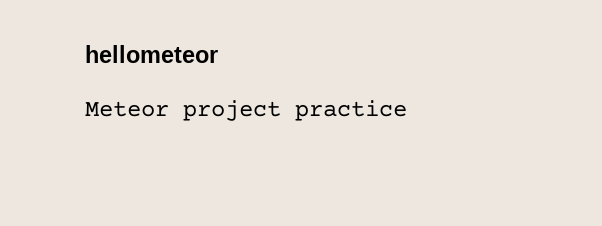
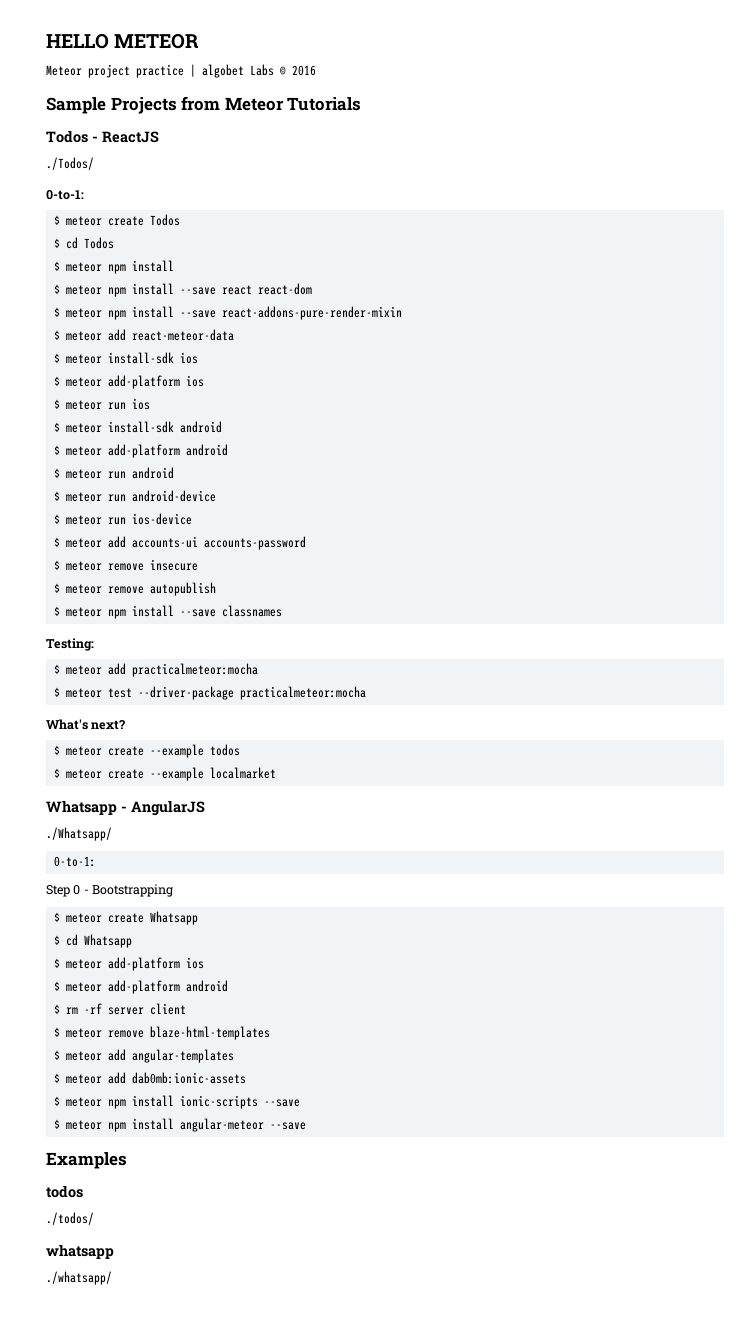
[85,45,218,63] hellometeor -> [46,33,200,49] HELLO METEOR
(407, 110) none -> [190,64,316,78] [46,96,362,114] [46,130,159,143] [46,157,94,170] [46,190,84,200] [53,214,180,226] [53,237,114,249] [53,260,174,274] [53,283,312,297] [53,306,402,320] [53,329,234,341] [53,352,198,364] [53,375,204,389] [53,398,150,410] [53,421,222,433] [53,444,228,458] [53,467,174,479] [53,490,216,502] [53,513,192,525] [53,536,306,550] [53,559,198,571] [53,582,216,596] [53,605,282,619] [46,638,94,651] [53,663,258,677] [53,686,366,700] [46,719,126,730] [53,744,240,758] [53,767,276,781] [46,800,205,816] [46,827,112,841] [53,856,96,867] [46,884,174,897] [53,911,198,925] [53,934,132,948] [53,957,204,971] [53,980,228,994] [53,1003,186,1015] [53,1026,270,1040] [53,1049,234,1063] [53,1072,246,1084] [53,1095,300,1109] [53,1118,306,1132] [46,1152,127,1169] [46,1185,83,1198] [46,1212,94,1225] [46,1244,114,1259] [46,1271,112,1285] | algobet Labs © 2016 // Sample Projects from Meteor Tutorials // Todos - ReactJS // ./Todos/ // 0-to-1: // $ meteor create Todos // $ cd Todos // $ meteor npm install // $ meteor npm install --save react react-dom // $ meteor npm install --save react-addons-pure-render-mixin // $ meteor add react-meteor-data // $ meteor install-sdk ios // $ meteor add-platform ios // $ meteor run ios // $ meteor install-sdk android // $ meteor add-platform android // $ meteor run android // $ meteor run android-device // $ meteor run ios-device // $ meteor add accounts-ui accounts-password // $ meteor remove insecure // $ meteor remove autopublish // $ meteor npm install --save classnames // Testing: // $ meteor add practicalmeteor:mocha // $ meteor test --driver-package practicalmeteor:mocha // What's next? // $ meteor create --example todos // $ meteor create --example localmarket // Whatsapp - AngularJS // ./Whatsapp/ // 0-to-1: // Step 0 - Bootstrapping // $ meteor create Whatsapp // $ cd Whatsapp // $ meteor add-platform ios // $ meteor add-platform android // $ rm -rf server client // $ meteor remove blaze-html-templates // $ meteor add angular-templates // $ meteor add dab0mb:ionic-assets // $ meteor npm install ionic-scripts --save // $ meteor npm install angular-meteor --save // Examples // todos // ./todos/ // whatsapp // ./whatsapp/

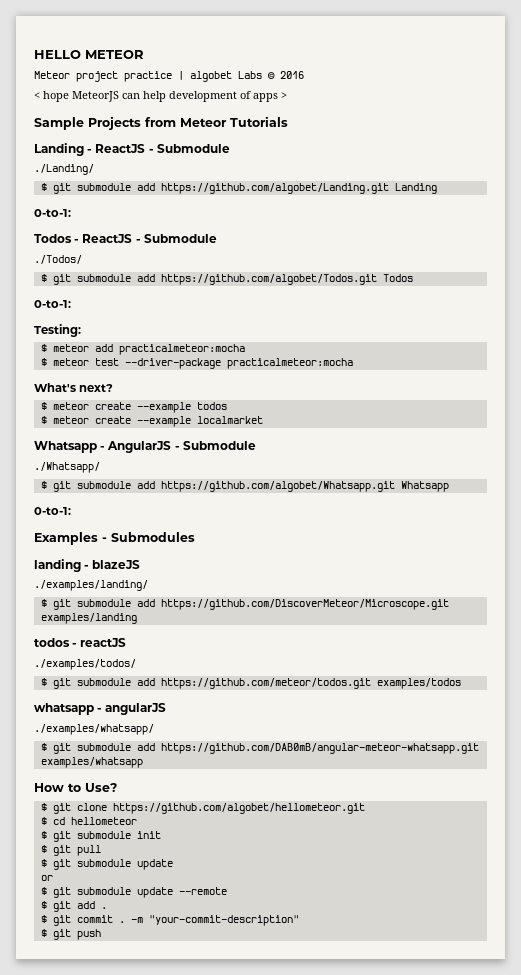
(316, 70) none -> [34,91,287,102] // < hope MeteorJS can help development of apps >
(362, 104) none -> [34,143,230,156] [34,164,94,175] [40,183,437,194] [34,209,71,217] // Landing - ReactJS - Submodule // ./Landing/ // $ git submodule add https://github.com/algobet/Landing.git Landing // 0-to-1:
(159, 137) none -> [135,234,217,243] - Submodule
[46,190,84,200] [53,214,180,226] [53,237,114,249] [53,260,174,274] [53,283,312,297] [53,306,402,320] [53,329,234,341] [53,352,198,364] [53,375,204,389] [53,398,150,410] [53,421,222,433] [53,444,228,458] [53,467,174,479] [53,490,216,502] [53,513,192,525] [53,536,306,550] [53,559,198,571] [53,582,216,596] [53,605,282,619] // 0-to-1: // $ meteor create Todos // $ cd Todos // $ meteor npm install // $ meteor npm install --save react react-dom // $ meteor npm install --save react-addons-pure-render-mixin // $ meteor add react-meteor-data // $ meteor install-sdk ios // $ meteor add-platform ios // $ meteor run ios // $ meteor install-sdk android // $ meteor add-platform android // $ meteor run android // $ meteor run android-device // $ meteor run ios-device // $ meteor add accounts-ui accounts-password // $ meteor remove insecure // $ meteor remove autopublish // $ meteor npm install --save classnames -> [40,274,413,285] [34,300,71,308] // $ git submodule add https://github.com/algobet/Todos.git Todos // 0-to-1:
(205, 808) none -> [174,441,256,450] - Submodule
[53,856,96,867] [46,884,174,897] [53,911,198,925] [53,934,132,948] [53,957,204,971] [53,980,228,994] [53,1003,186,1015] [53,1026,270,1040] [53,1049,234,1063] [53,1072,246,1084] [53,1095,300,1109] [53,1118,306,1132] [46,1152,127,1169] [46,1185,83,1198] [46,1212,94,1225] [46,1244,114,1259] [46,1271,112,1285] 0-to-1: // Step 0 - Bootstrapping // $ meteor create Whatsapp // $ cd Whatsapp // $ meteor add-platform ios // $ meteor add-platform android // $ rm -rf server client // $ meteor remove blaze-html-templates // $ meteor add angular-templates // $ meteor add dab0mb:ionic-assets // $ meteor npm install ionic-scripts --save // $ meteor npm install angular-meteor --save // Examples // todos // ./todos/ // whatsapp // ./whatsapp/ -> [40,481,449,492] [34,507,71,515] [34,532,195,545] [34,559,141,572] [34,580,148,591] [40,599,449,610] [40,613,137,624] [34,638,127,647] [34,659,136,670] [40,678,461,689] [34,703,167,715] [34,724,154,735] [40,743,479,754] [40,757,143,768] [34,783,117,792] [40,803,365,814] [40,817,137,825] [40,831,161,842] [40,845,101,856] [40,859,173,870] [40,875,53,881] [40,887,227,898] [40,901,107,912] [40,915,299,926] [40,929,101,940] $ git submodule add https://github.com/algobet/Whatsapp.git Whatsapp // 0-to-1: // Examples - Submodules // landing - blazeJS // ./examples/landing/ // $ git submodule add https://github.com/DiscoverMeteor/Microscope.git examples/landing // todos - reactJS // ./examples/todos/ // $ git submodule add https://github.com/meteor/todos.git examples/todos // whatsapp - angularJS // ./examples/whatsapp/ // $ git submodule add https://github.com/DAB0mB/angular-meteor-whatsapp.git examples/whatsapp // How to Use? // $ git clone https://github.com/algobet/hellometeor.git // $ cd hellometeor // $ git submodule init // $ git pull // $ git submodule update // or // $ git submodule update --remote // $ git add . // $ git commit . -m "your-commit-description" // $ git push

